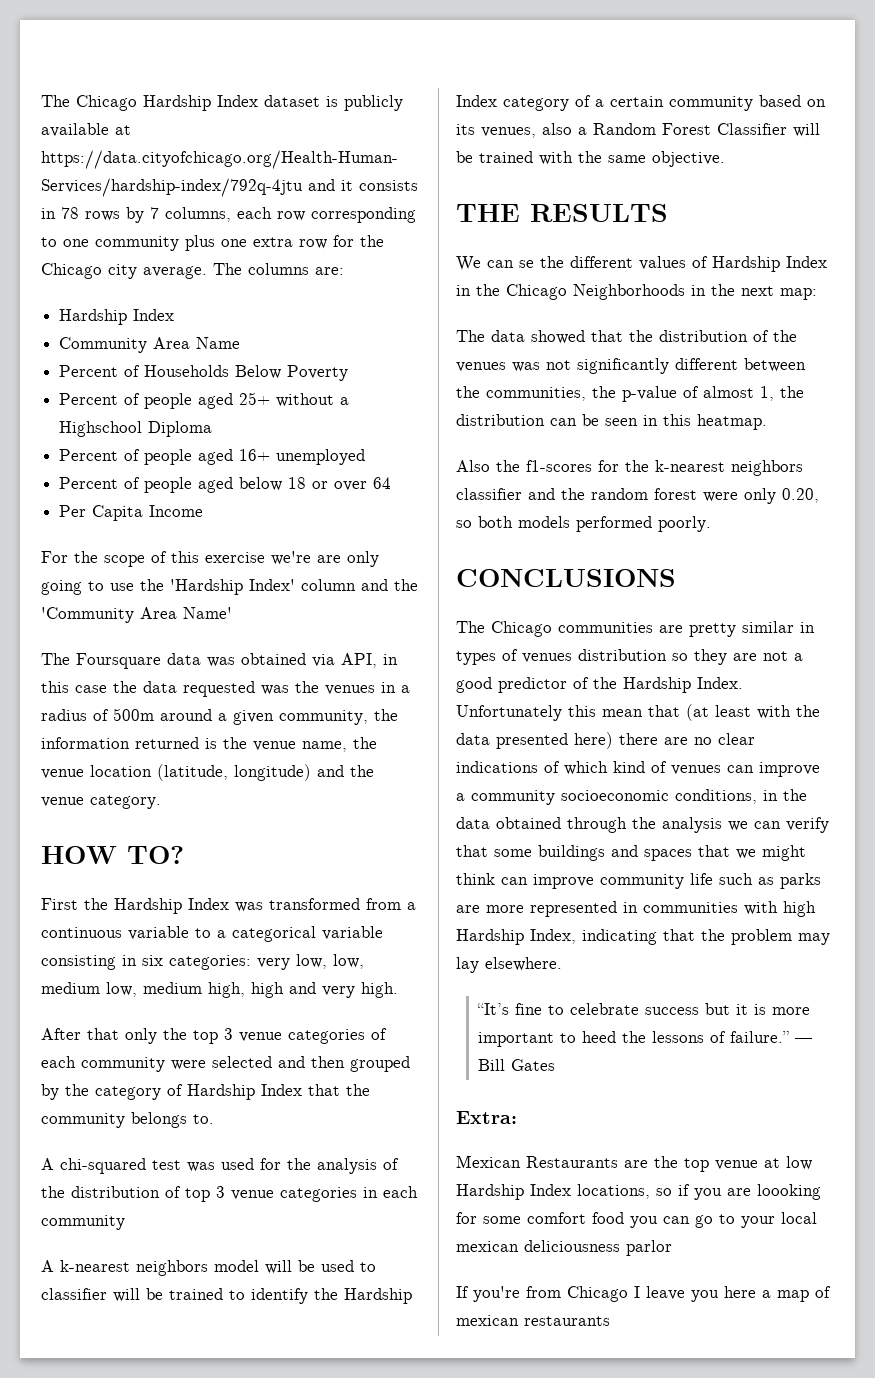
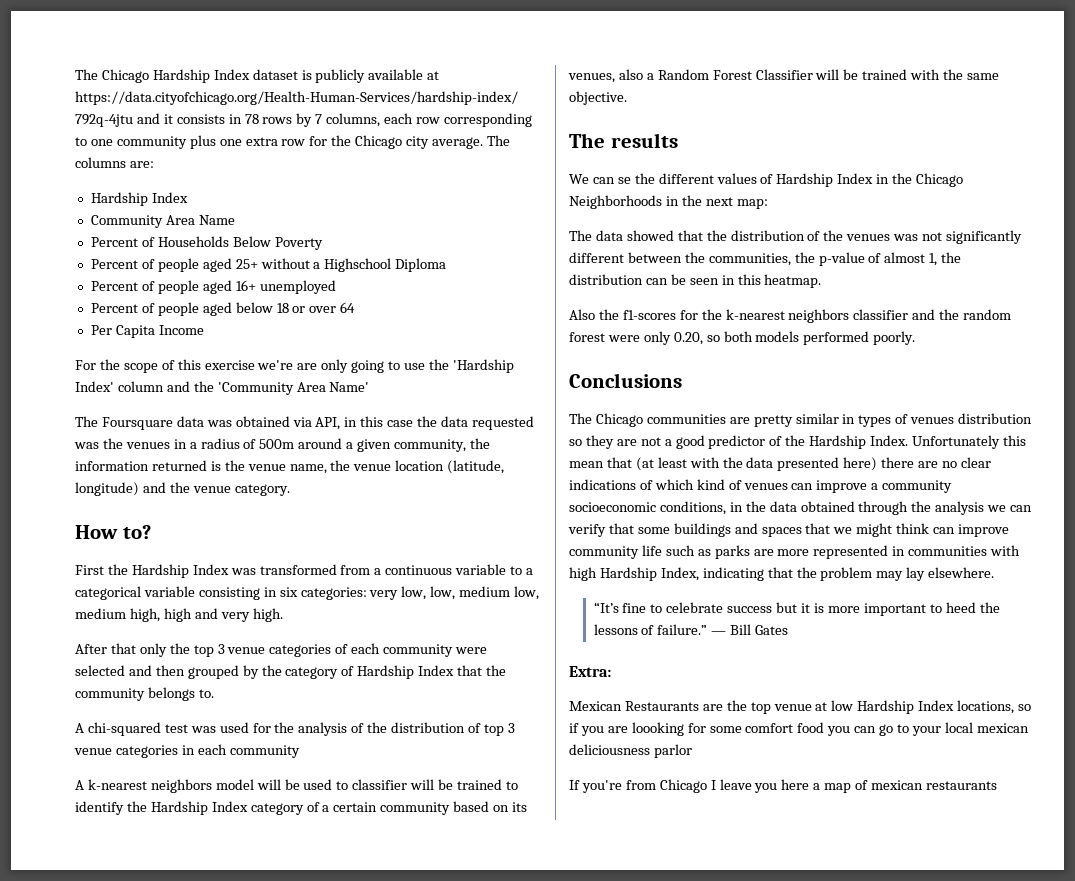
[41,846,184,864] HOW TO? -> [75,525,151,539] How to?
[456,204,668,222] THE RESULTS -> [569,133,678,148] The results
[456,569,676,587] CONCLUSIONS -> [569,373,682,388] Conclusions

